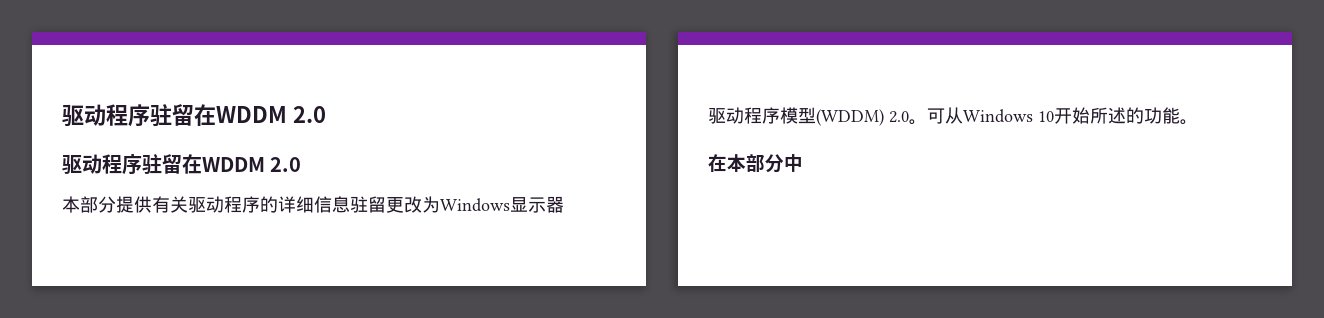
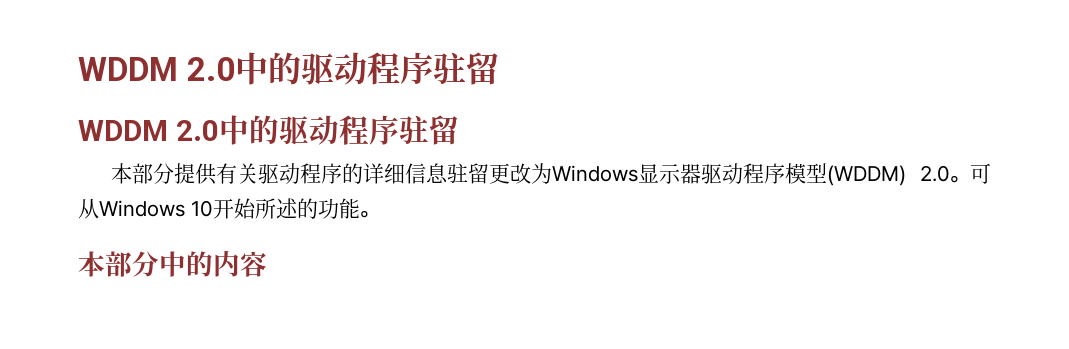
[62,104,326,127] [62,154,302,175] 驱动程序驻留在WDDM 2.0 // 驱动程序驻留在WDDM 2.0 -> [78,52,499,85] [78,115,459,145] WDDM 2.0中的驱动程序驻留 // WDDM 2.0中的驱动程序驻留
[708,154,727,172] 在 -> (380, 214) none
(803, 163) none -> [186,250,267,277] 的内容

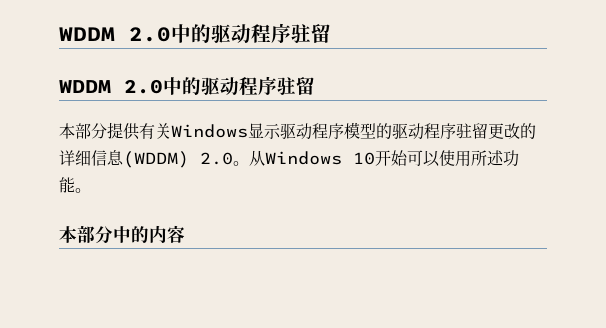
[257,163,552,184] 驱动程序的详细信息驻留更改为 -> (171, 131) none
[679,164,701,184] 器 -> (281, 131) none
(827, 173) none -> [376,123,536,140] [59,150,124,166] 的驱动程序驻留更改的详细信息
[970,163,991,184] 可 -> (249, 163) none
[254,198,318,219] 所述的 -> [407,150,504,167] 可以使用所述

